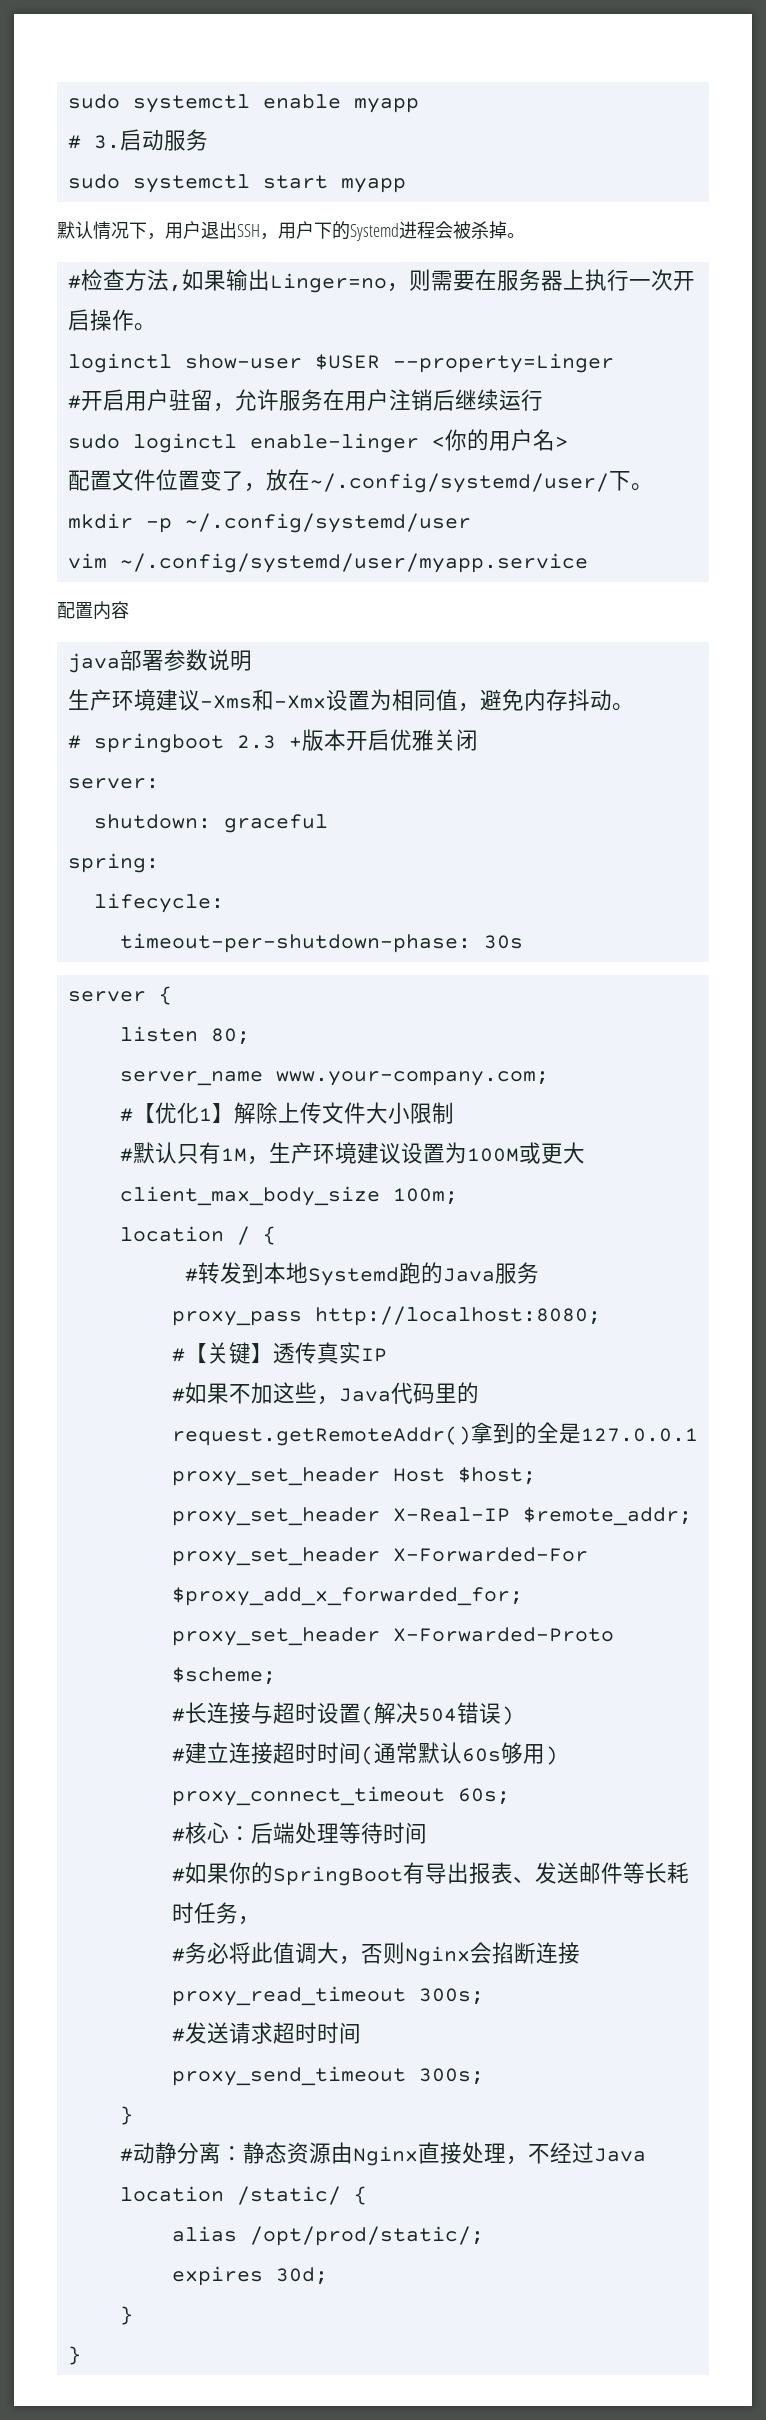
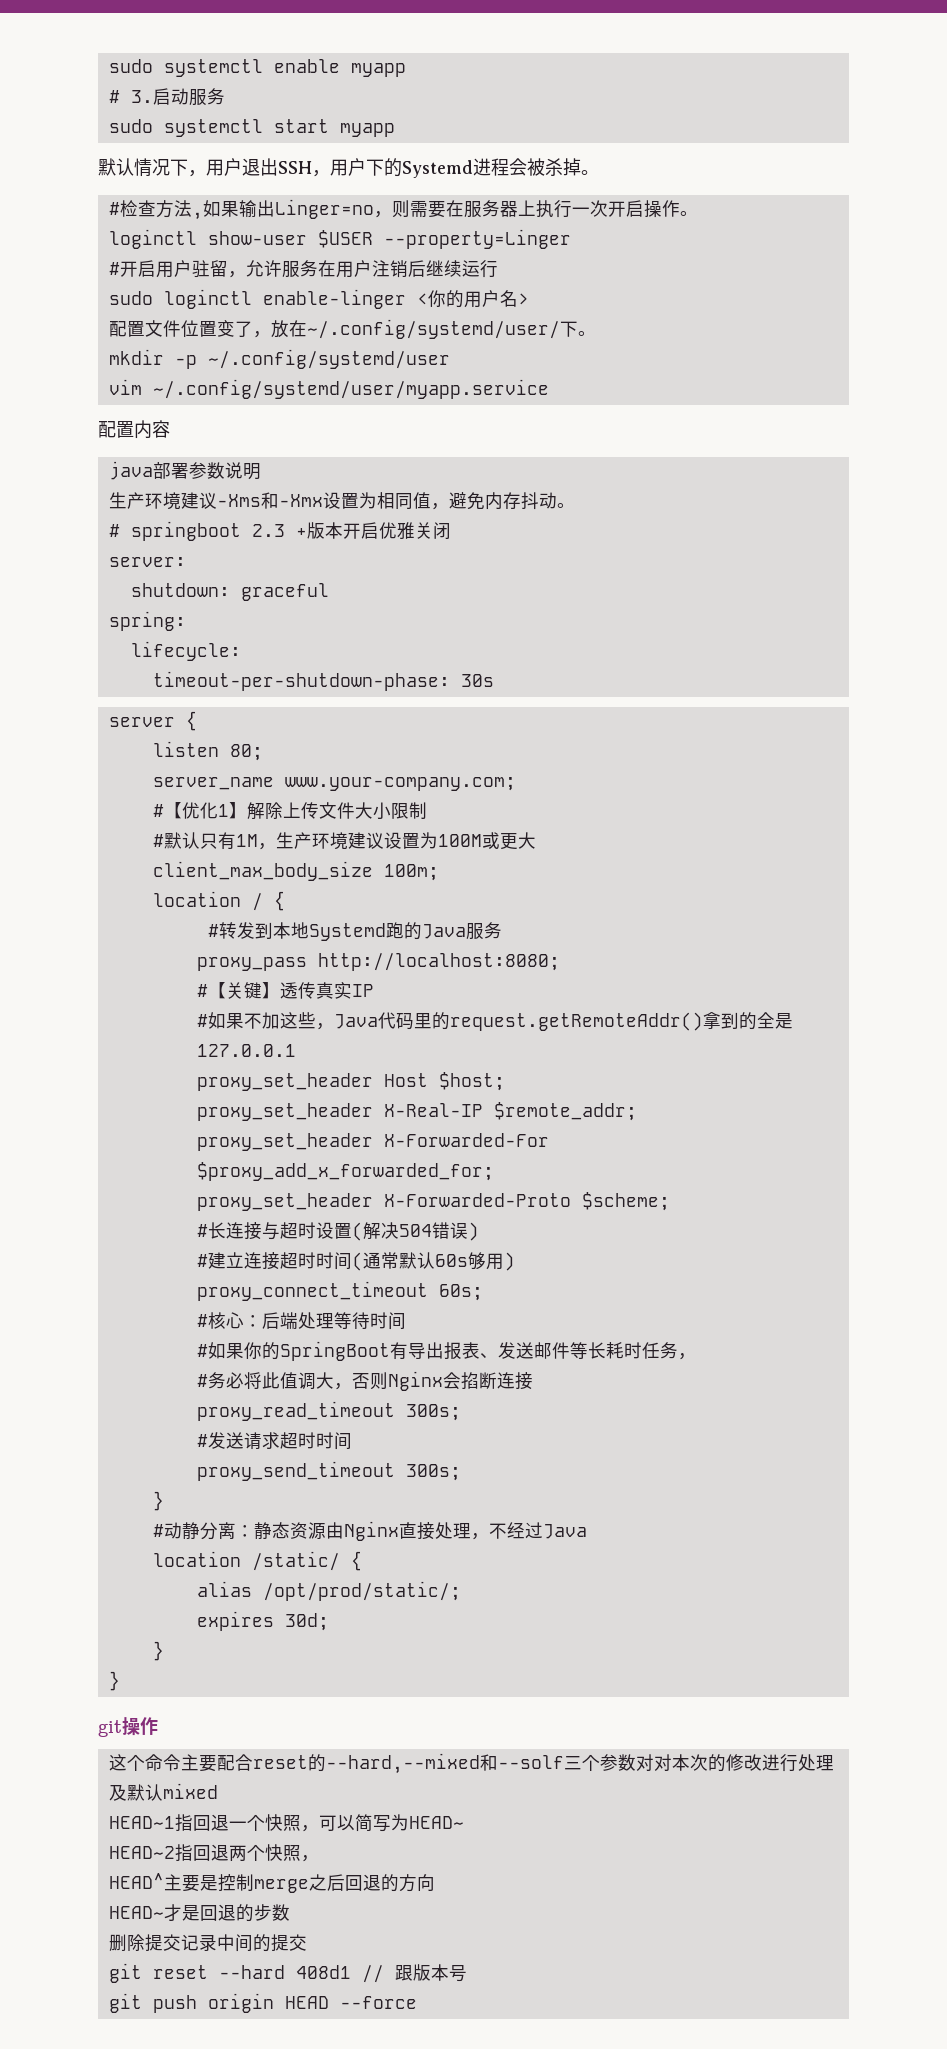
(81, 2355) none -> [98,1717,158,1737] [108,1753,834,1774] [108,1783,218,1801] [108,1814,464,1832] [108,1844,319,1862] [108,1873,435,1893] [108,1904,290,1922] [108,1934,307,1952] [108,1963,467,1983] [108,1993,417,2013] // git操作 // 这个命令主要配合reset的--hard,--mixed和--solf三个参数对对本次的修改进行处理及默认mixed // HEAD~1指回退一个快照，可以简写为HEAD~ // HEAD~2指回退两个快照， // HEAD^主要是控制merge之后回退的方向 // HEAD~才是回退的步数 // 删除提交记录中间的提交 // git reset --hard 408d1 // 跟版本号 // git push origin HEAD --force

